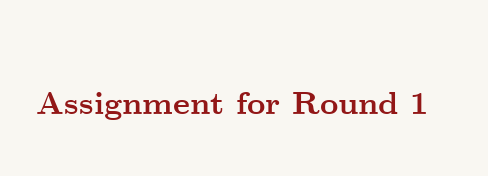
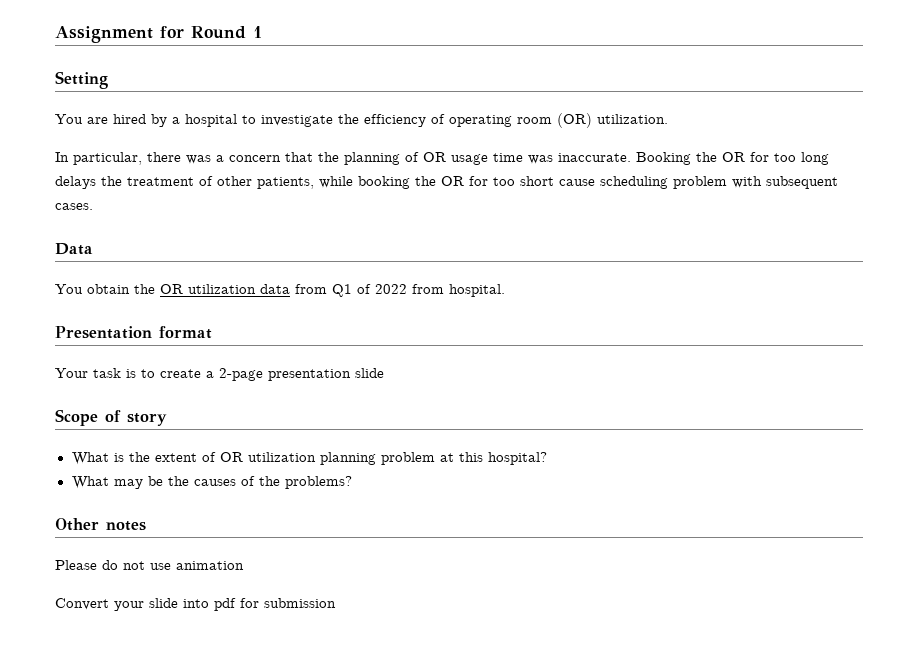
(428, 103) none -> [55,71,108,89] [55,113,668,128] [55,152,829,165] [55,176,838,189] [55,203,93,210] [55,243,93,255] [55,284,505,297] [55,326,212,339] [55,368,384,381] [55,409,167,426] [71,452,547,465] [71,476,352,489] [55,518,146,531] [55,560,244,570] [55,598,336,611] // Setting // You are hired by a hospital to investigate the efficiency of operating room (OR) utilization. // In particular, there was a concern that the planning of OR usage time was inaccurate. Booking the OR for too long delays the treatment of other patients, while booking the OR for too short cause scheduling problem with subsequent cases. // Data // You obtain the OR utilization data from Q1 of 2022 from hospital. // Presentation format // Your task is to create a 2-page presentation slide // Scope of story // What is the extent of OR utilization planning problem at this hospital? // What may be the causes of the problems? // Other notes // Please do not use animation // Convert your slide into pdf for submission

